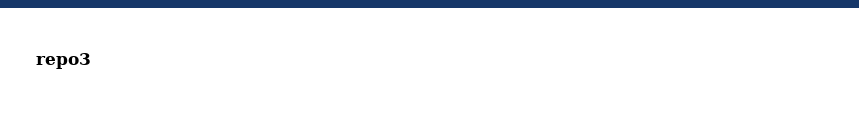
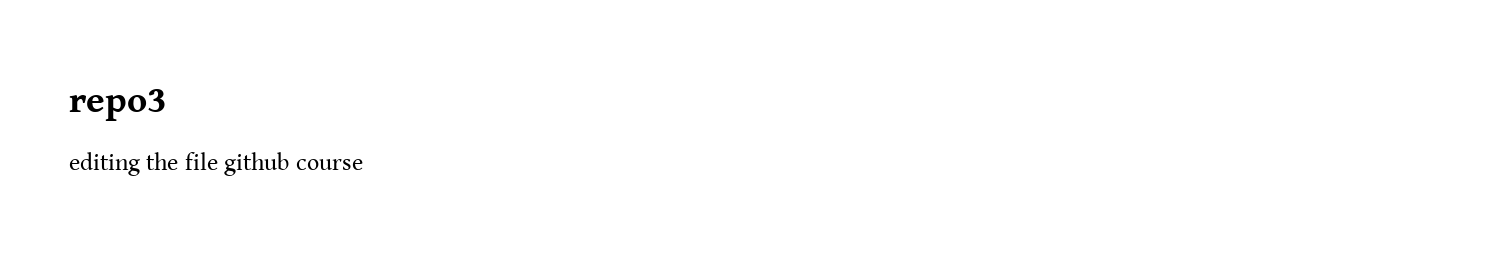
(91, 61) none -> [69,152,363,176] // editing the file github course

